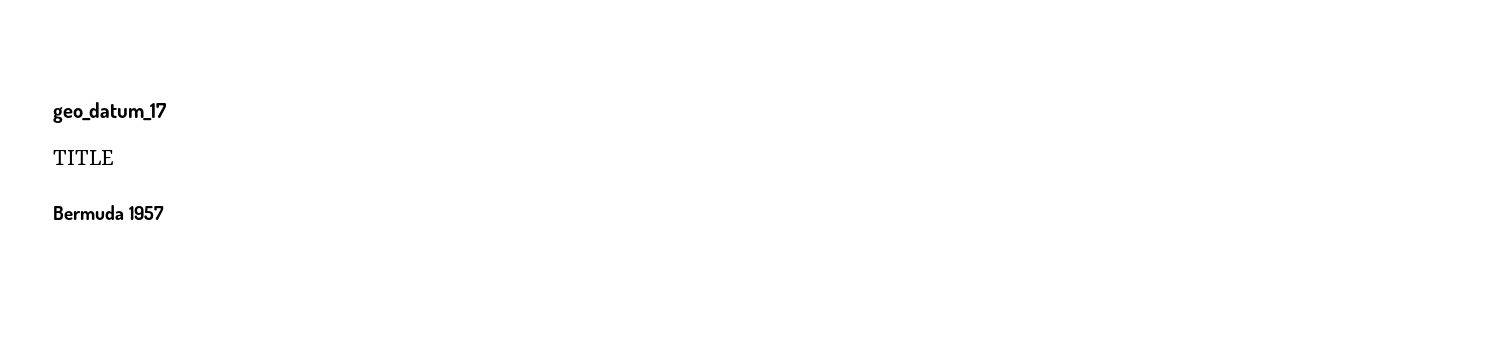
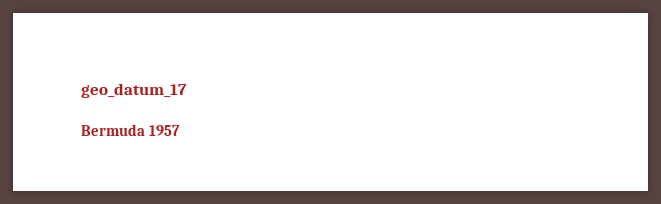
[53,150,114,165] // TITLE -> (187, 90) none

